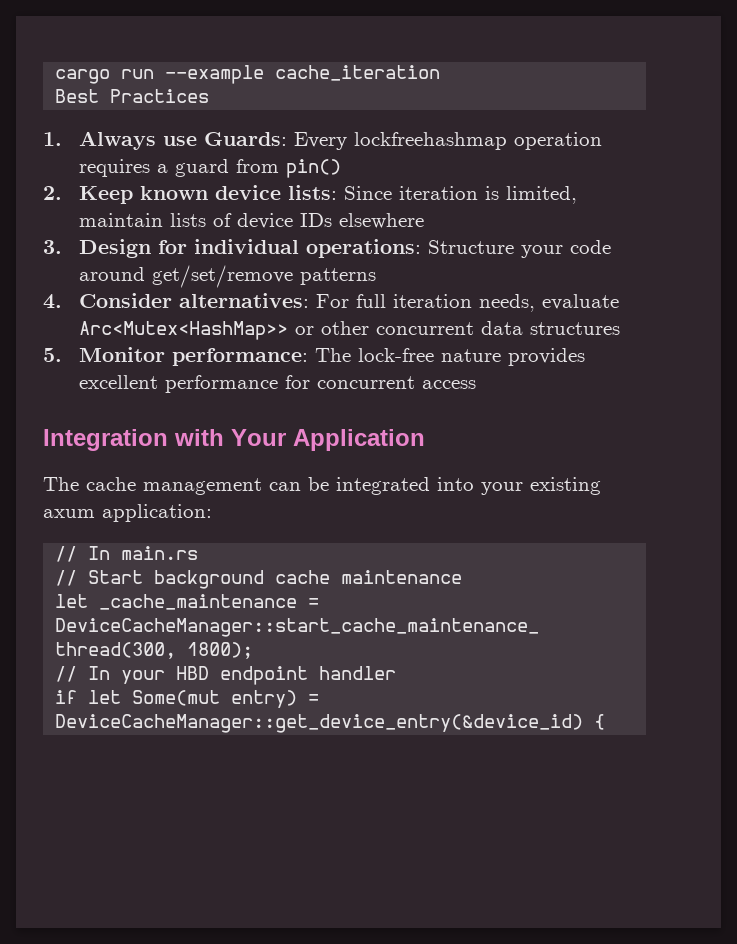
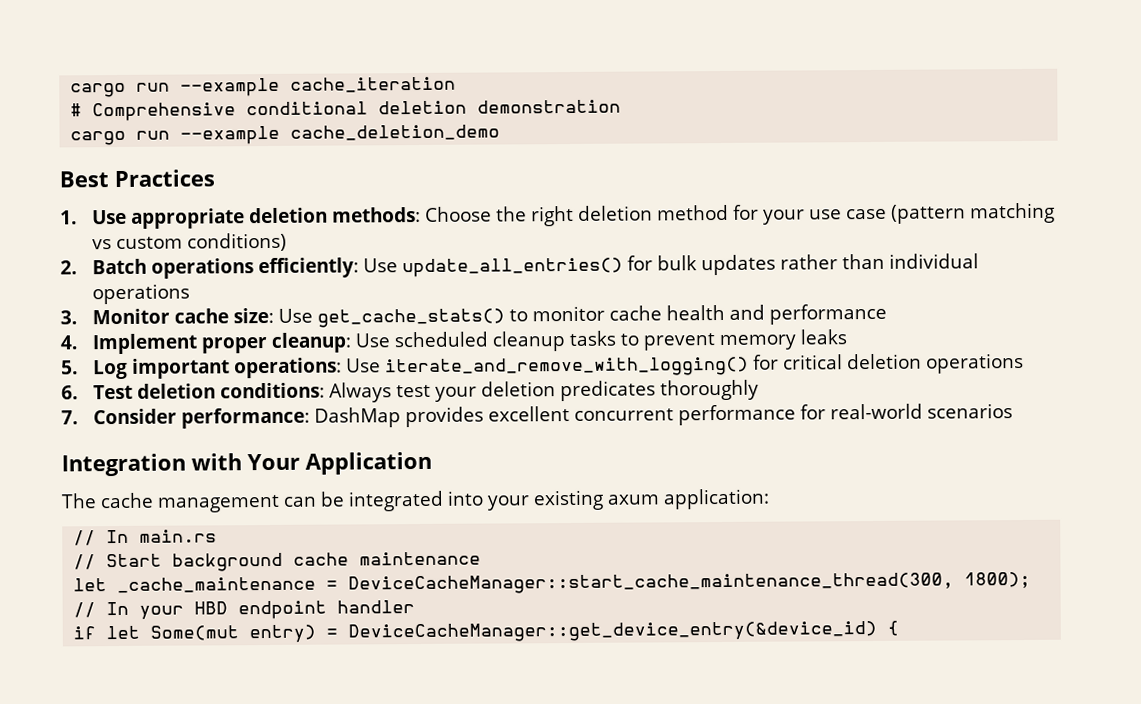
[55,89,210,103] [43,131,603,150] [79,159,342,178] [43,185,578,204] [79,213,425,229] [43,239,612,258] [79,265,377,288] [43,293,620,312] [79,321,621,340] [43,347,502,366] Best Practices // 1. Always use Guards: Every lockfreehashmap operation requires a guard from pin() // 2. Keep known device lists: Since iteration is limited, maintain lists of device IDs elsewhere // 3. Design for individual operations: Structure your code around get/set/remove patterns // 4. Consider alternatives: For full iteration needs, evaluate Arc<Mutex<HashMap>> or other concurrent data structures // 5. Monitor performance: The lock-free nature -> [70,99,622,122] [70,124,501,146] [59,169,215,188] [60,202,1055,229] [91,232,287,252] [60,253,979,279] [91,283,190,305] [60,303,887,328] [60,329,847,355] [61,352,1024,380] [61,379,759,403] [61,407,401,429] # Comprehensive conditional deletion demonstration // cargo run --example cache_deletion_demo // Best Practices // 1. Use appropriate deletion methods: Choose the right deletion method for your use case (pattern matching vs custom conditions) // 2. Batch operations efficiently: Use update_all_entries() for bulk updates rather than individual operations // 3. Monitor cache size: Use get_cache_stats() to monitor cache health and performance // 4. Implement proper cleanup: Use scheduled cleanup tasks to prevent memory leaks // 5. Log important operations: Use iterate_and_remove_with_logging() for critical deletion operations // 6. Test deletion conditions: Always test your deletion predicates thoroughly // 7. Consider performance: DashMap
(159, 382) none -> [573,408,674,421] concurrent
[317,376,477,389] concurrent access -> [829,403,1013,420] real-world scenarios

